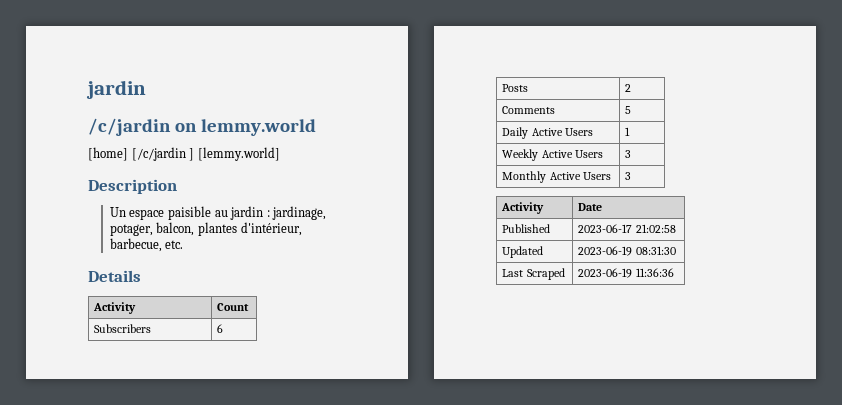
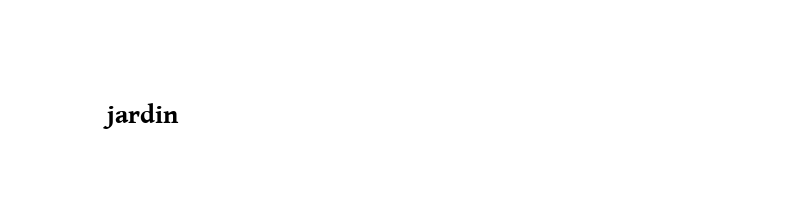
[86,80,146,99] [88,118,316,136] [88,147,280,161] [88,179,177,194] [109,206,327,220] [109,222,302,236] [109,238,184,252] [88,270,141,282] [93,302,137,314] [217,303,250,311] [94,324,152,333] [217,324,224,333] [502,84,529,92] [625,84,632,92] [502,106,556,114] [625,106,632,114] [502,127,593,139] [625,127,631,136] [502,149,603,161] [625,150,632,158] [502,171,611,183] [625,172,632,180] [501,202,545,214] [578,203,603,211] [502,224,551,233] [578,224,676,233] [502,246,544,258] [578,246,676,256] [502,268,565,280] [578,268,674,278] jardin // /c/jardin on lemmy.world // [home] [/c/jardin ] [lemmy.world] // Description // Un espace paisible au jardin : jardinage, potager, balcon, plantes d'intérieur, barbecue, etc. // Details // Activity | Count // Subscribers | 6 // Posts | 2 // Comments | 5 // Daily Active Users | 1 // Weekly Active Users | 3 // Monthly Active Users | 3 // Activity | Date // Published | 2023-06-17 21:02:58 // Updated | 2023-06-19 08:31:30 // Last Scraped | 2023-06-19 11:36:36 -> [103,103,179,129] jardin

